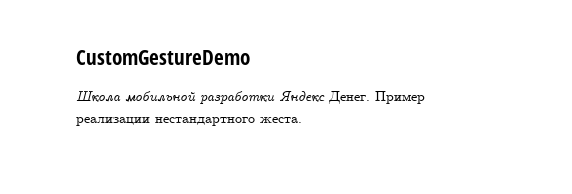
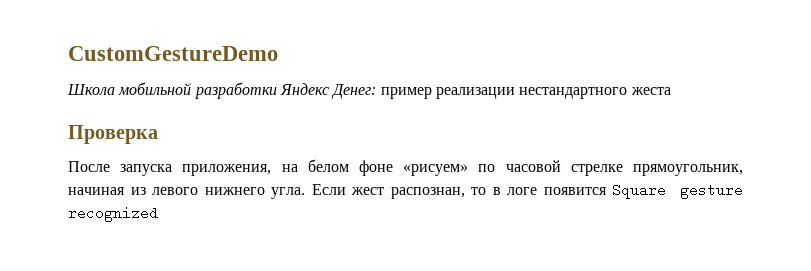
[328,91,425,104] [76,117,302,126] Денег. Пример реализации нестандартного жеста. -> [331,84,671,99] [68,125,158,144] [68,159,743,176] [68,183,743,199] [68,206,158,222] Денег: пример реализации нестандартного жеста // Проверка // После запуска приложения, на белом фоне «рисуем» по часовой стрелке прямоугольник, начиная из левого нижнего угла. Если жест распознан, то в логе появится Square gesture recognized

